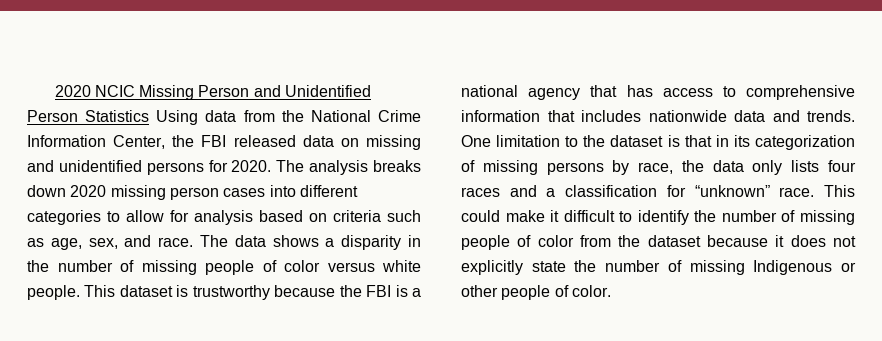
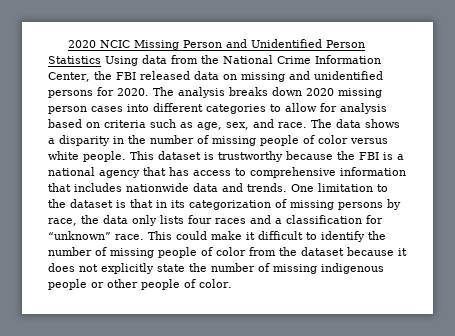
[753,260,833,275] Indigenous -> [321,263,384,274] [48,279,87,290] indigenous people

